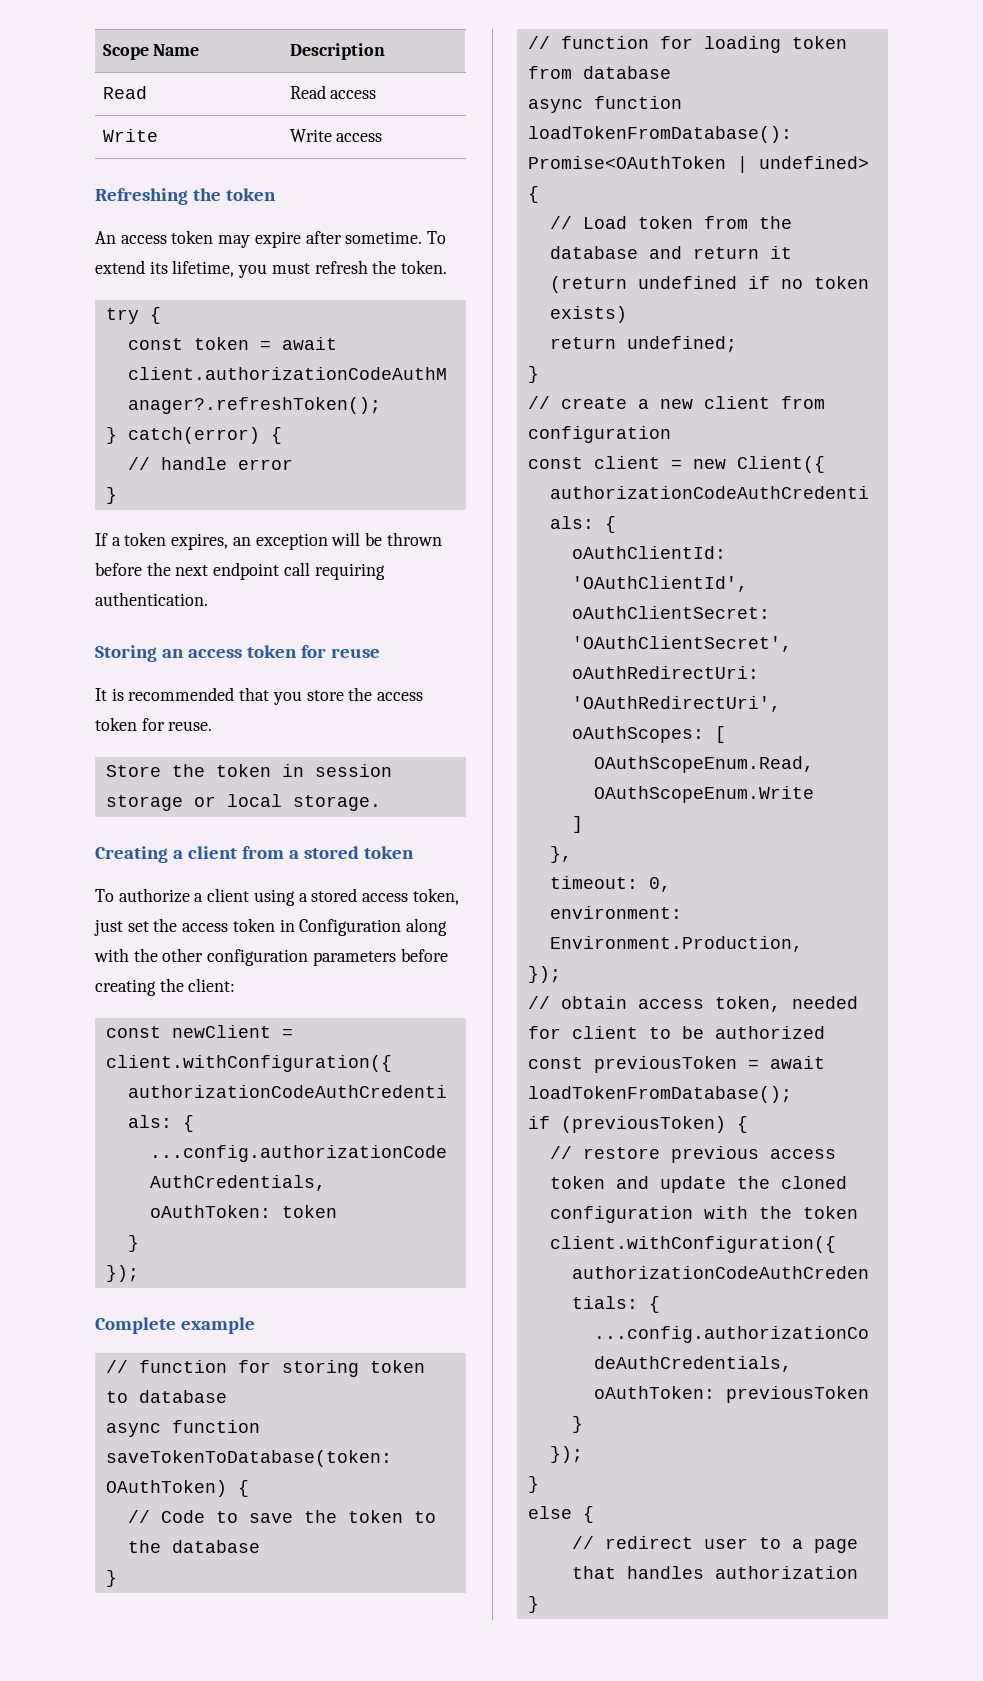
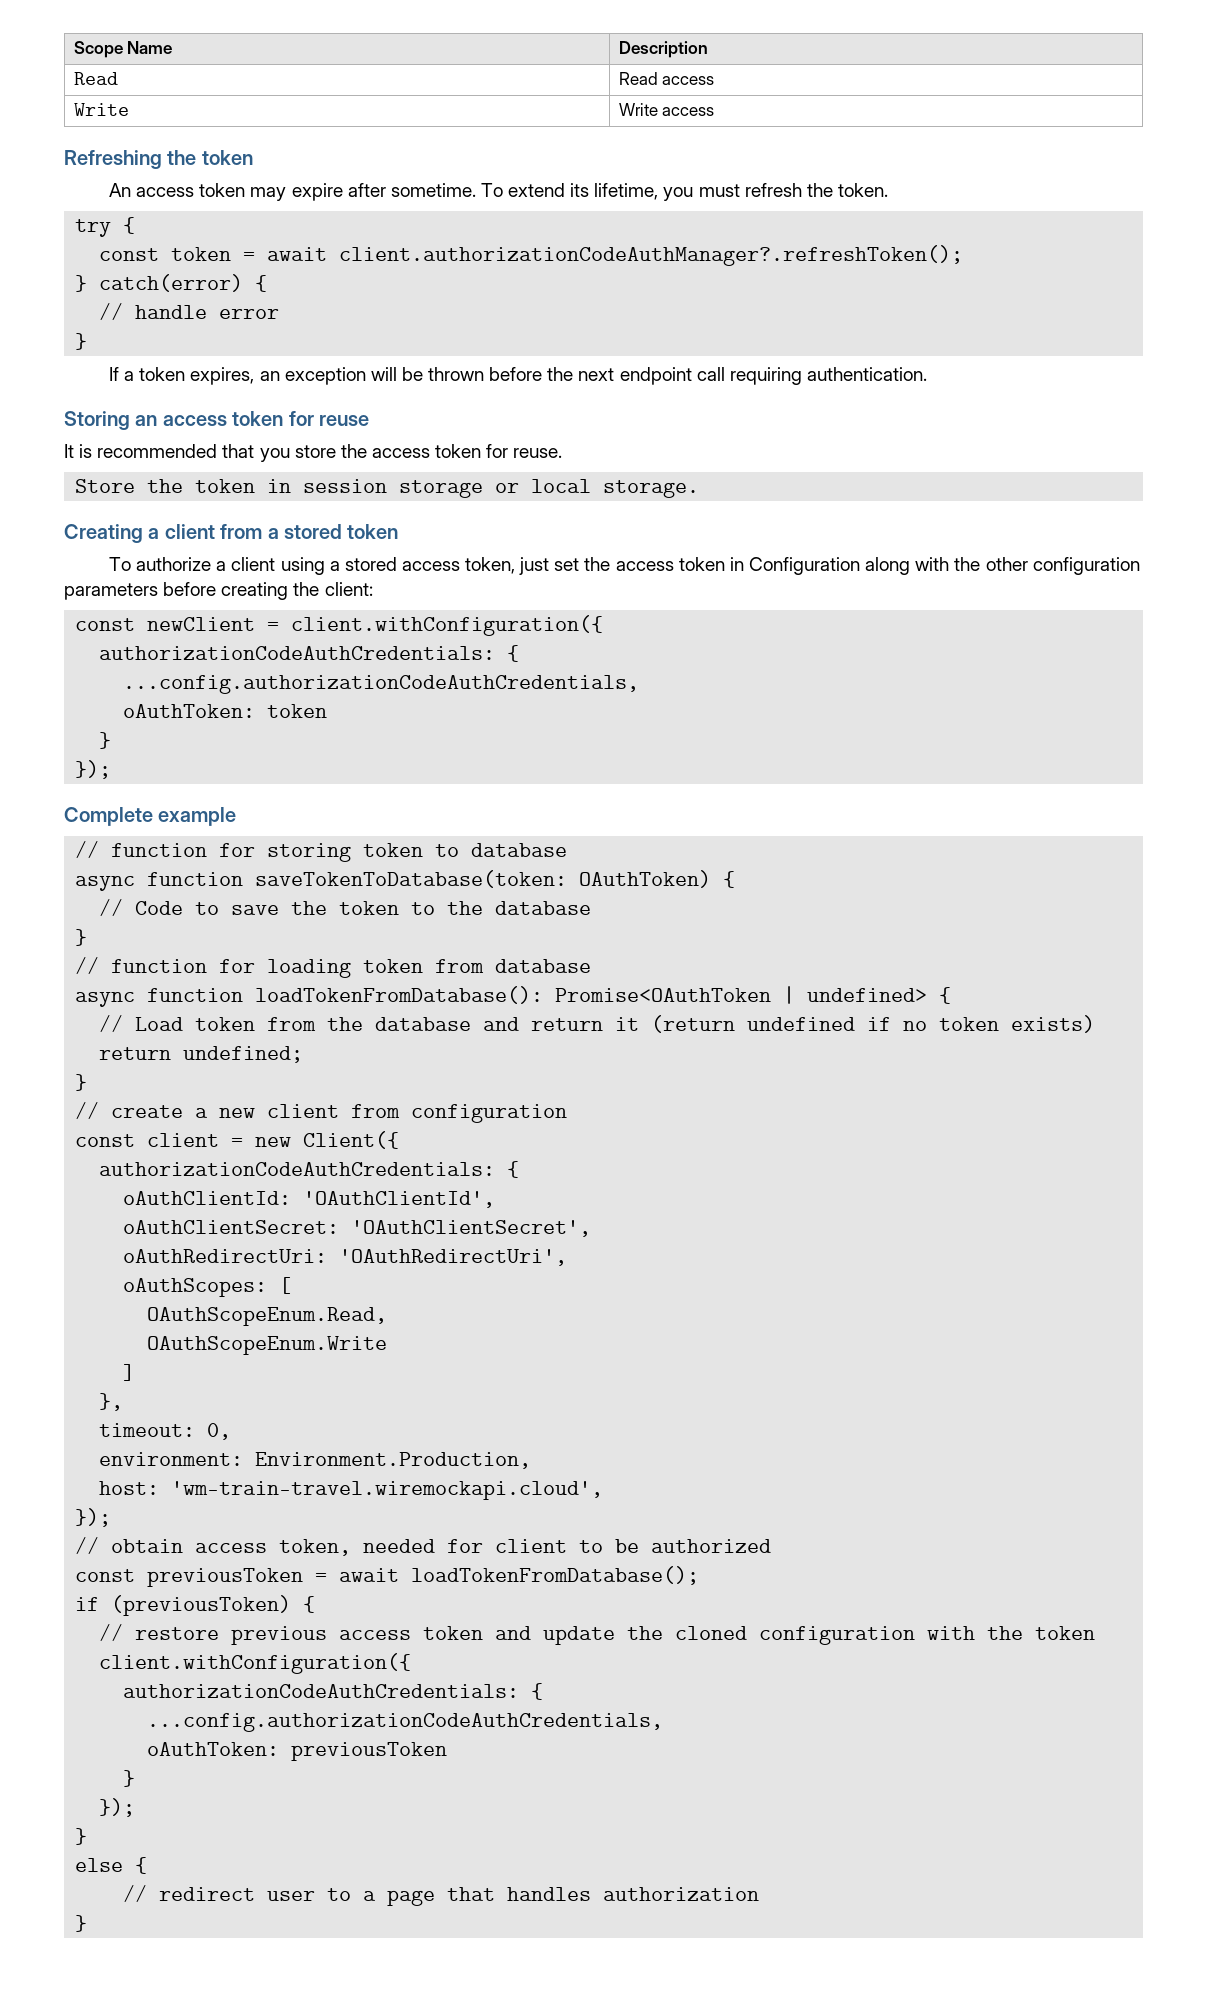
(803, 944) none -> [99,1481,604,1500] // host: 'wm-train-travel.wiremockapi.cloud',

